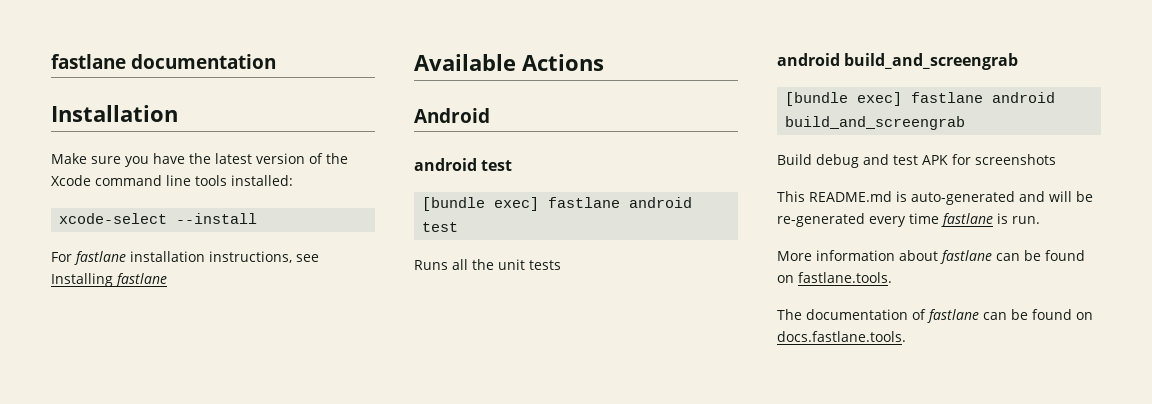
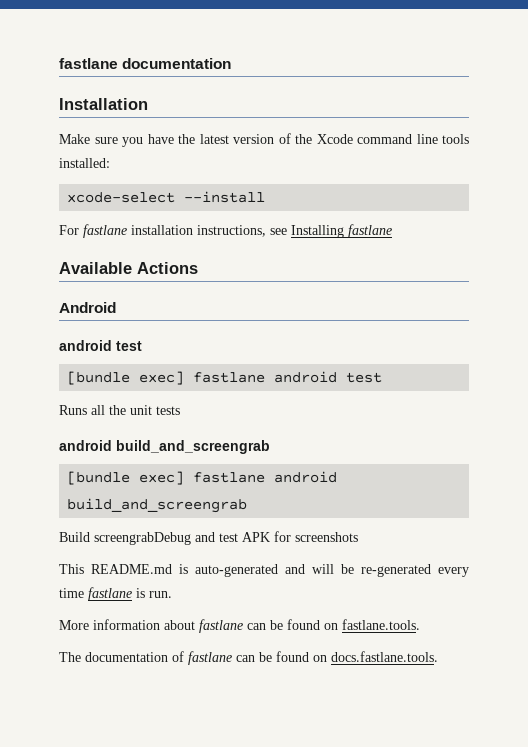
[816,154,859,168] debug -> [94,532,191,545] screengrabDebug

